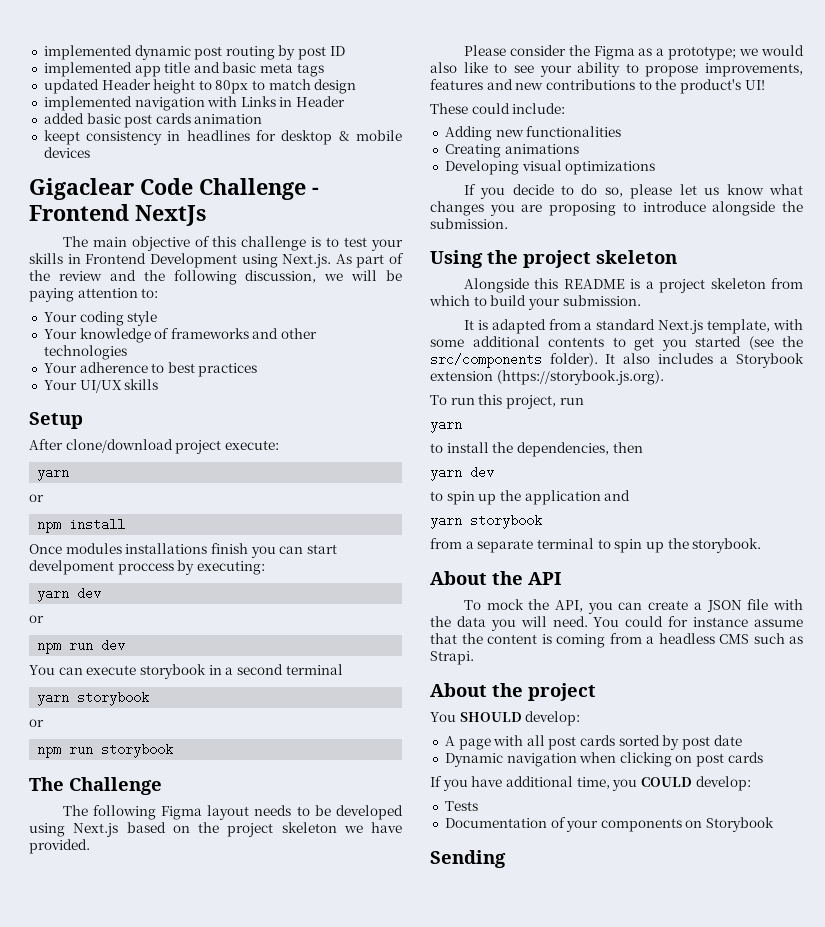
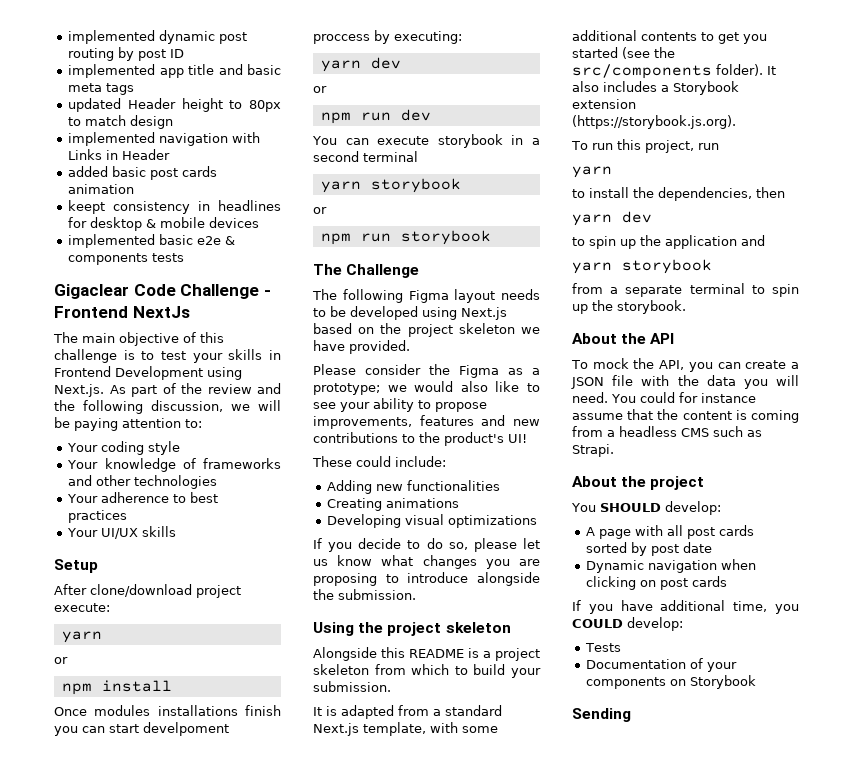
(90, 152) none -> [68,234,236,248] [68,253,185,265] // implemented basic e2e & components tests

